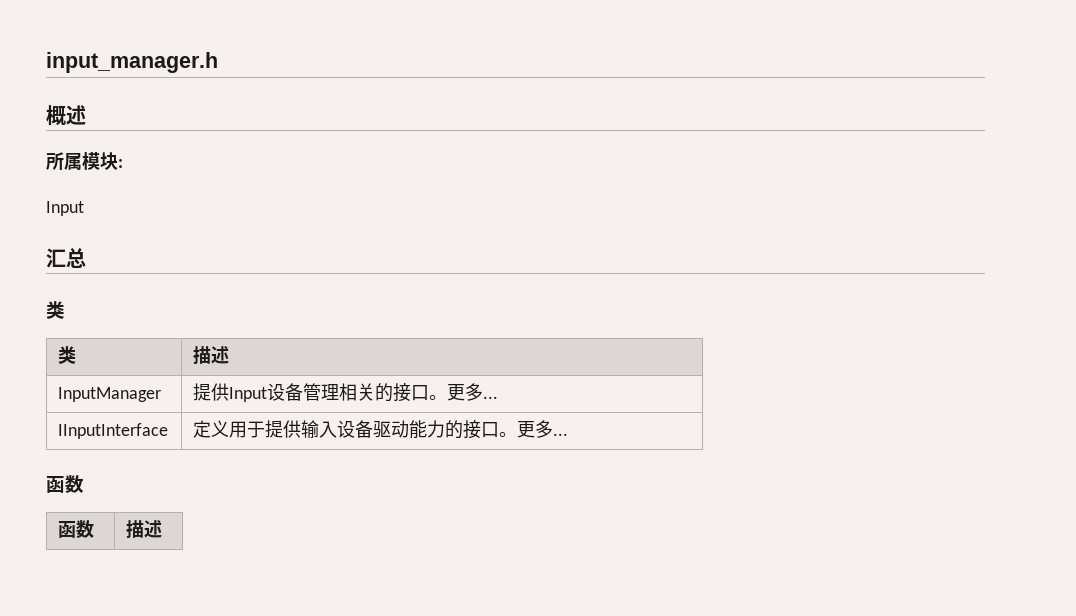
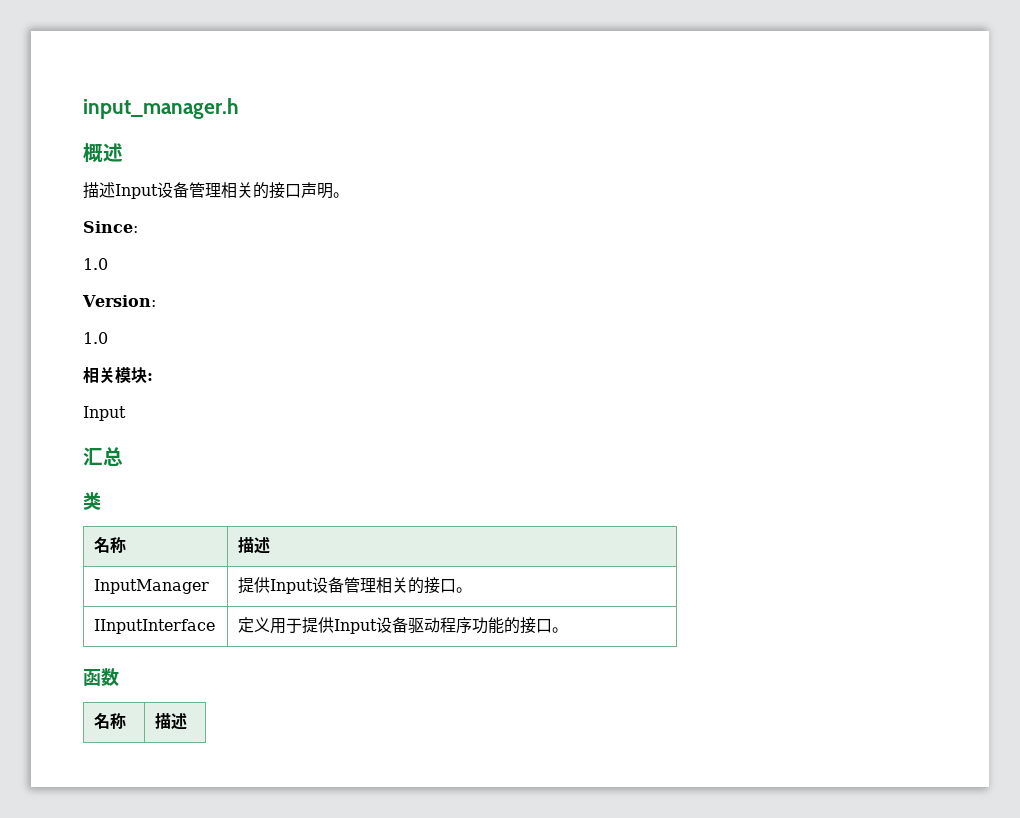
[46,152,82,170] 所属 -> [83,182,349,199] [83,221,138,233] [83,258,108,270] [82,295,156,307] [83,332,108,344] [83,367,115,384] 描述Input设备管理相关的接口声明。 // Since: // 1.0 // Version: // 1.0 // 相关
[58,346,77,364] 类 -> [94,537,127,553] 名称
[447,383,499,401] 更多... -> (473, 590) none
[301,420,338,439] 输入 -> [334,619,378,634] Input
[409,420,569,439] 能力的接口。更多... -> [440,617,569,634] 程序功能的接口。
[58,520,95,538] 函数 -> [94,713,127,729] 名称

